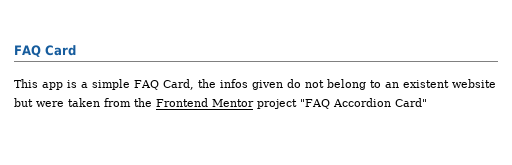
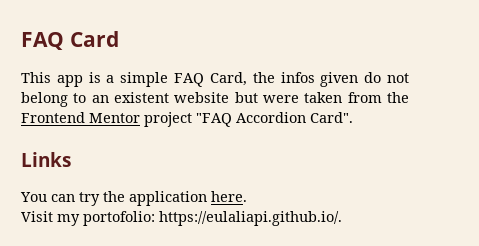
[395,98,427,107] Card" -> [310,112,353,123] [21,152,71,167] [20,191,247,206] [21,211,342,226] Card". // Links // You can try the application here. // Visit my portofolio: https://eulaliapi.github.io/.

